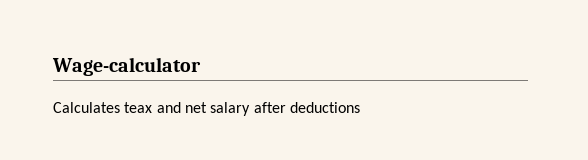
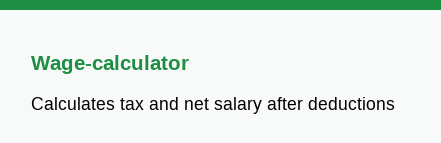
[124,102,153,113] teax -> [120,98,144,110] tax

